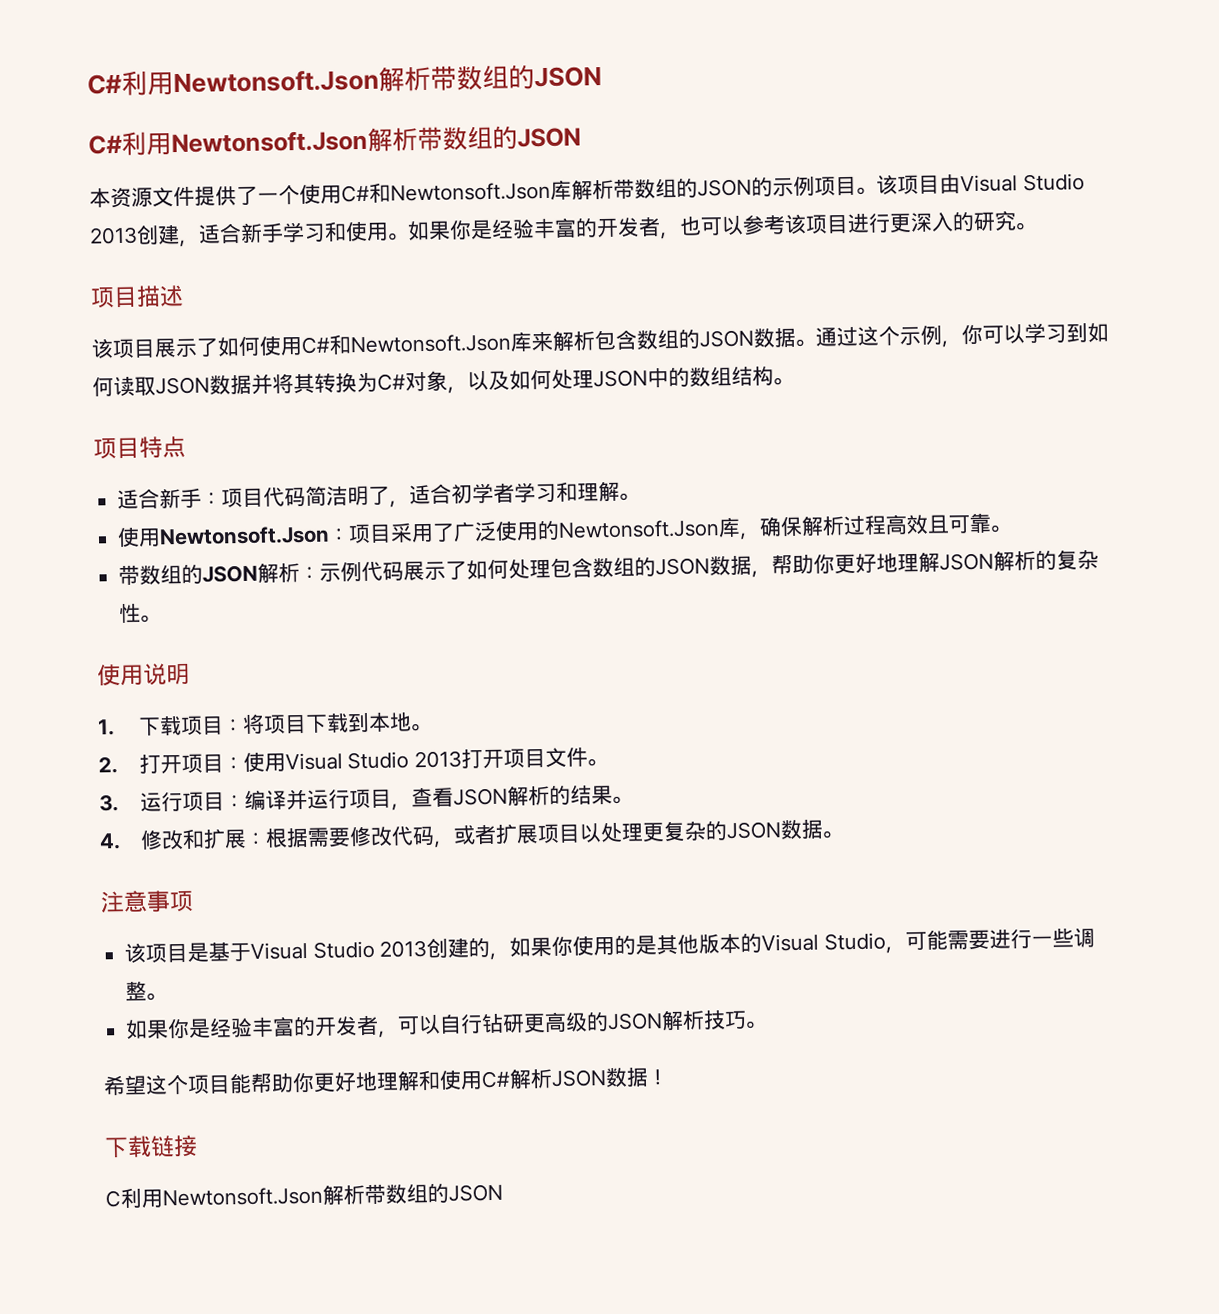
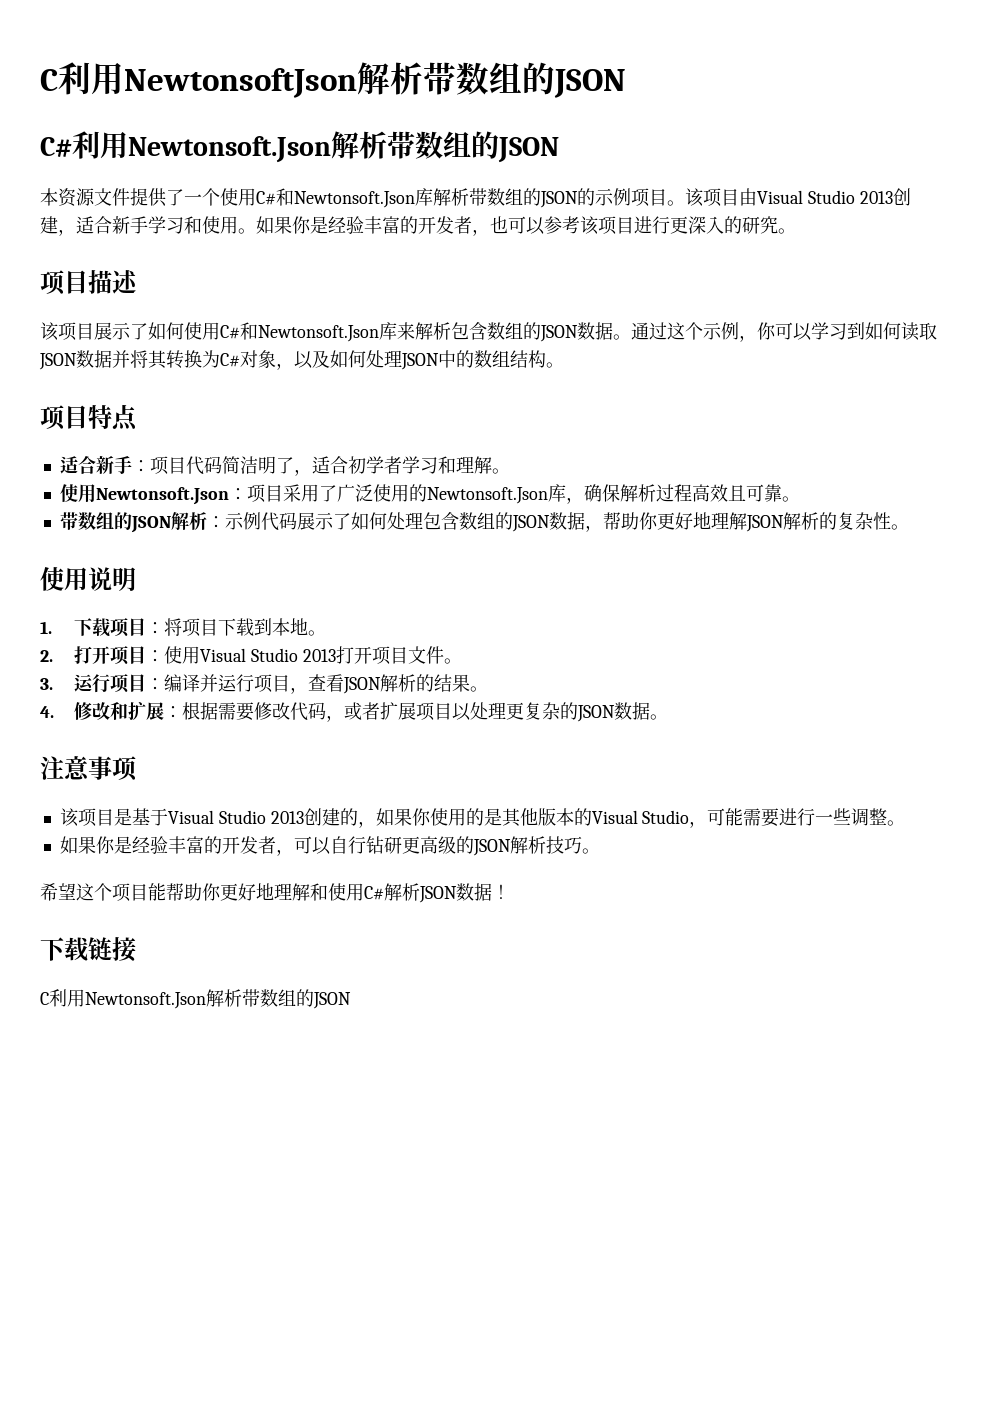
[87,69,379,96] C#利用Newtonsoft.Json -> [40,62,357,98] C利用NewtonsoftJson

